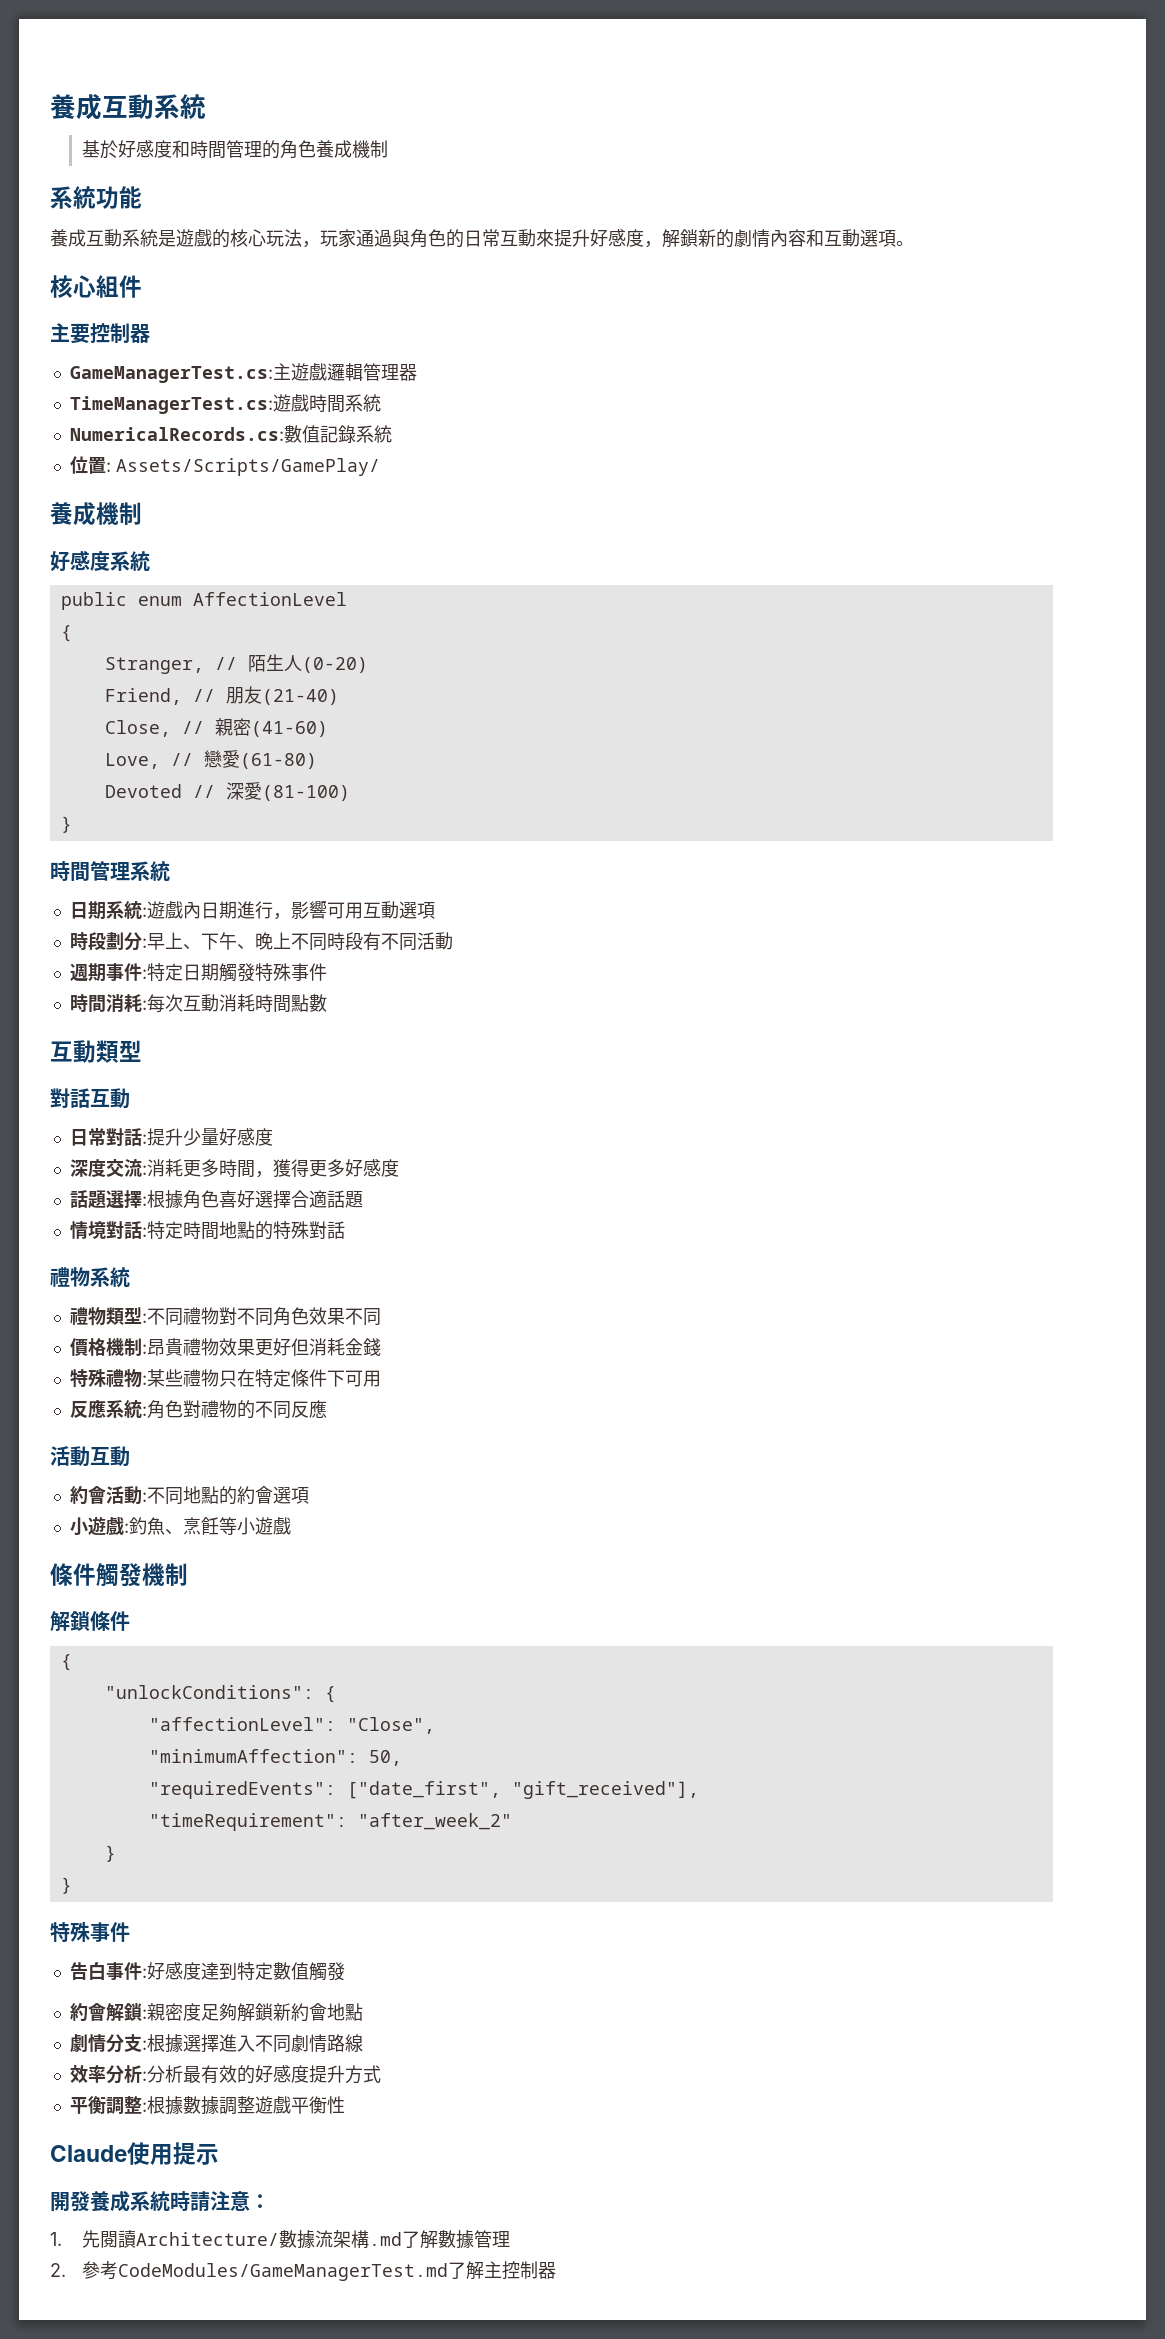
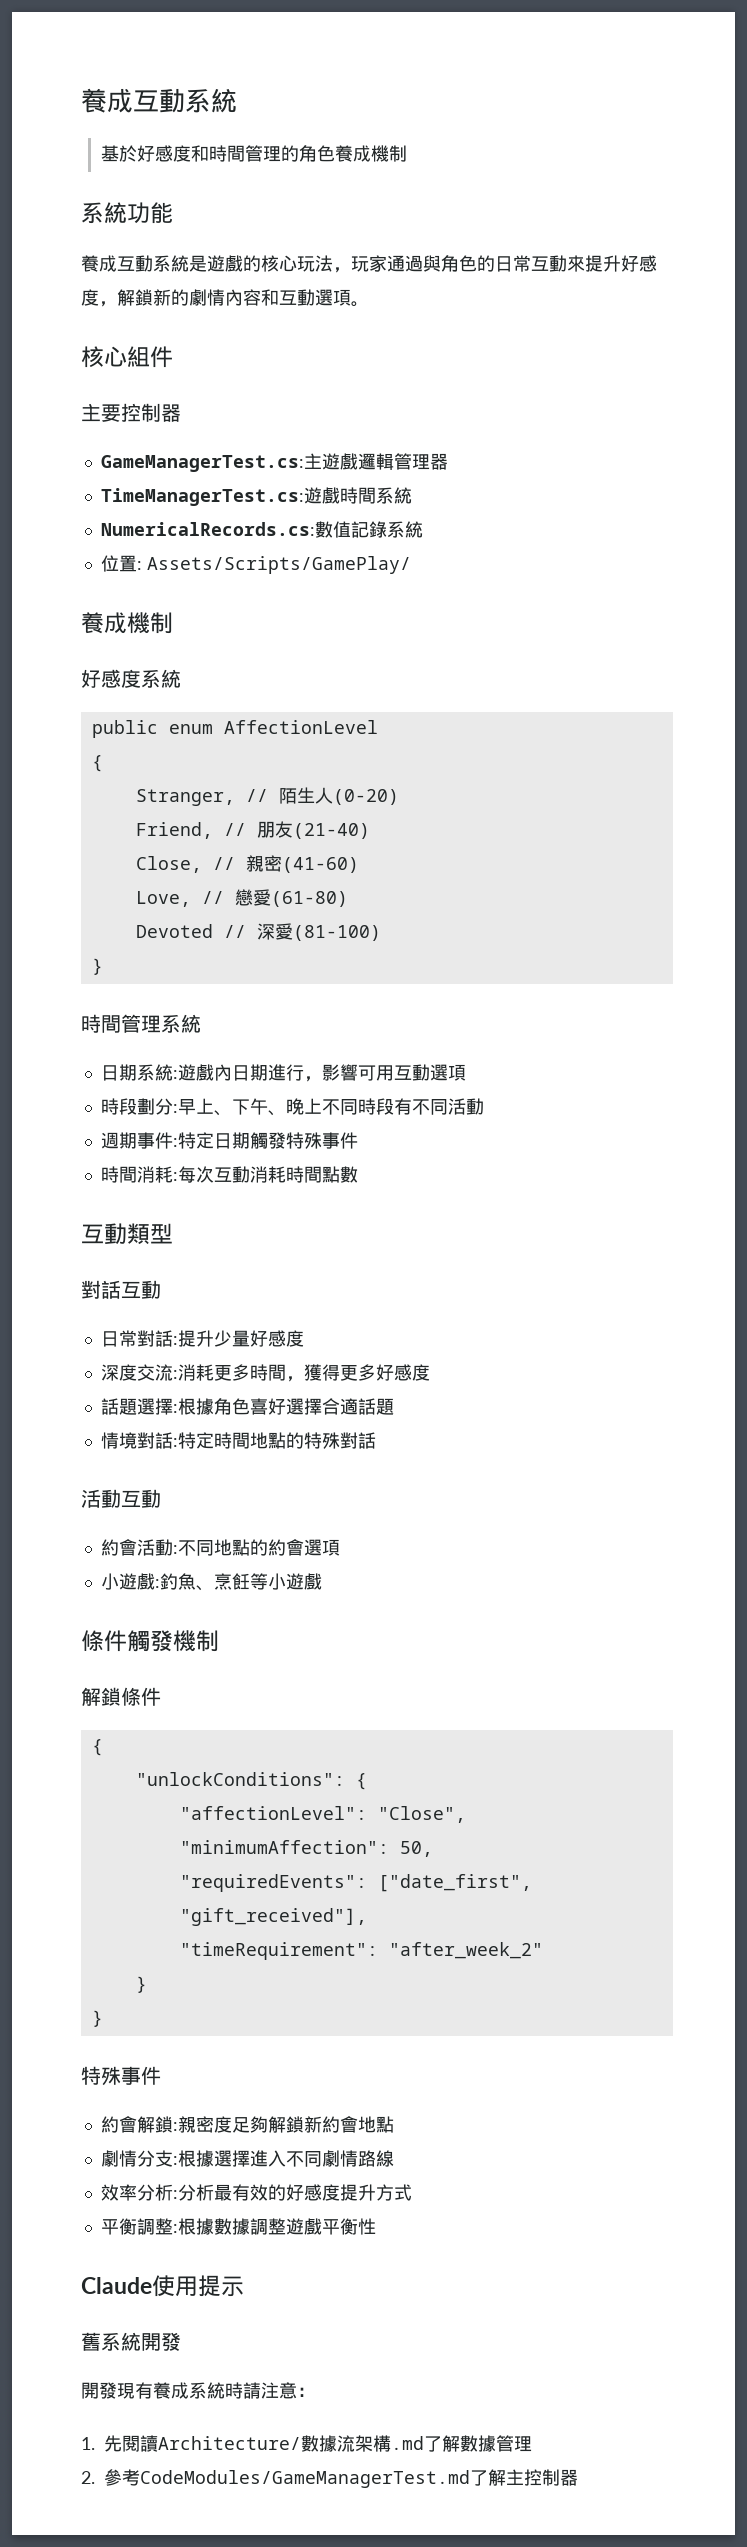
[50,1267,130,1288] [69,1307,381,1326] [69,1338,381,1356] [69,1369,381,1388] [69,1400,327,1419] // 禮物系統 // 禮物類型:不同禮物對不同角色效果不同 // 價格機制:昂貴禮物效果更好但消耗金錢 // 特殊禮物:某些禮物只在特定條件下可用 // 反應系統:角色對禮物的不同反應 -> (376, 1440) none
[69,1962,345,1981] // 告白事件:好感度達到特定數值觸發 -> (161, 2075) none
[50,2191,90,2212] 開發 -> [81,2332,181,2351] [81,2382,153,2399] 舊系統開發 // 開發現有

